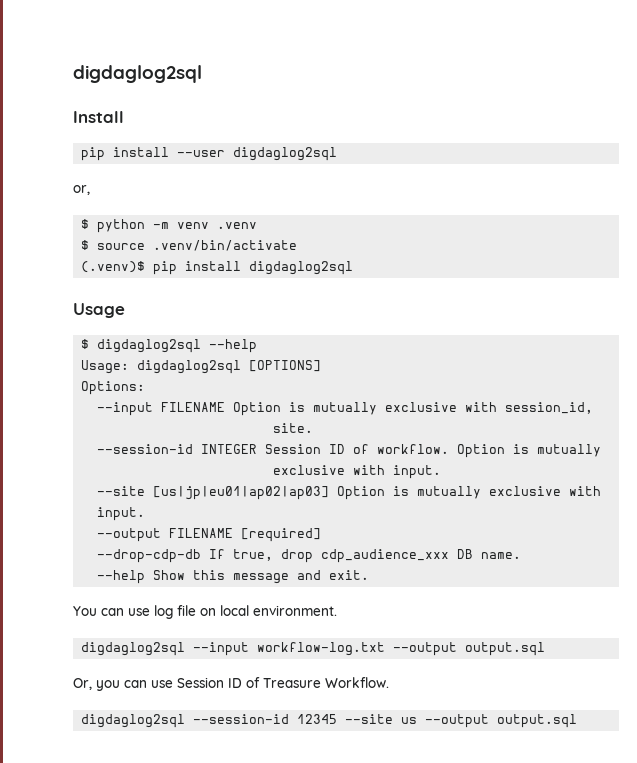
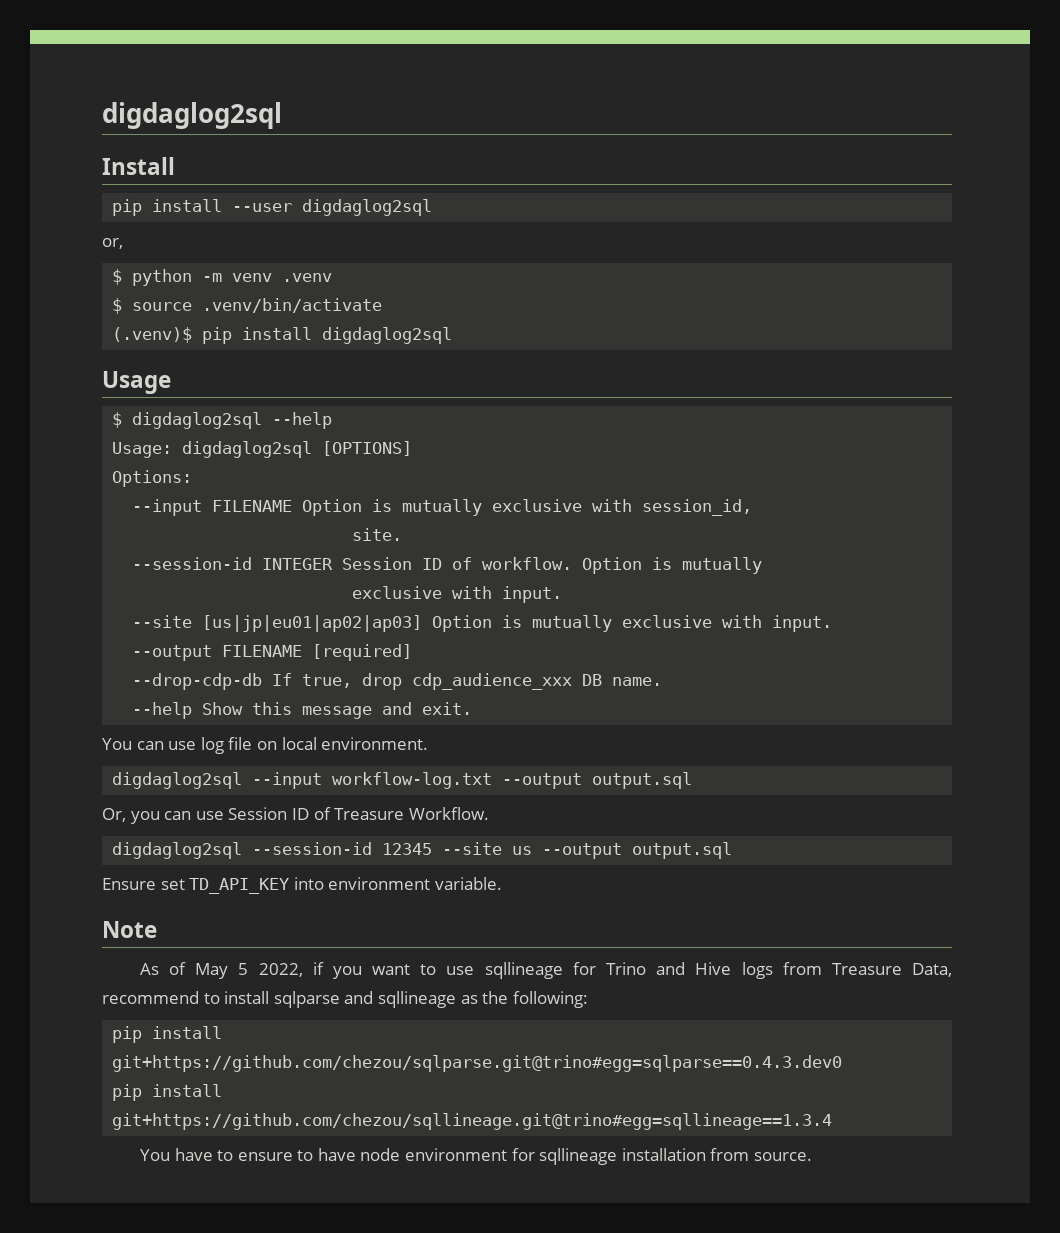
(578, 721) none -> [102,877,502,894] [102,921,157,938] [139,962,952,979] [102,991,588,1008] [112,1026,223,1043] [112,1055,843,1072] [112,1084,223,1101] [112,1113,833,1130] [139,1148,812,1165] // Ensure set TD_API_KEY into environment variable. // Note // As of May 5 2022, if you want to use sqllineage for Trino and Hive logs from Treasure Data, recommend to install sqlparse and sqllineage as the following: // pip install git+https://github.com/chezou/sqlparse.git@trino#egg=sqlparse==0.4.3.dev0 // pip install git+https://github.com/chezou/sqllineage.git@trino#egg=sqllineage==1.3.4 // You have to ensure to have node environment for sqllineage installation from source.

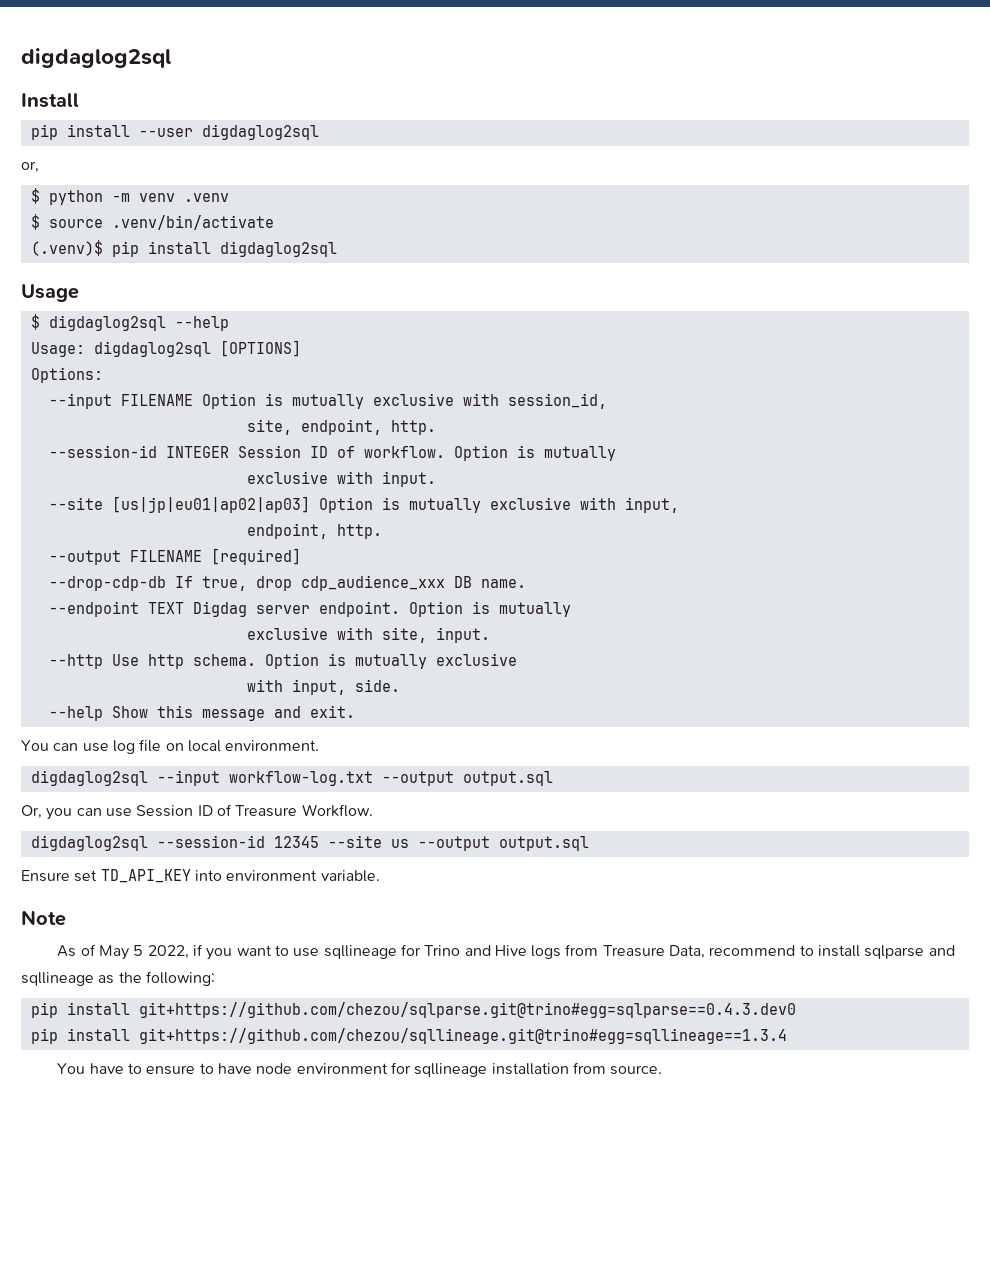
[352,528,403,541] site. -> [246,419,436,435] site, endpoint, http.
[772,615,833,632] input. -> [624,497,679,513] [246,523,382,539] input, // endpoint, http.
(663, 681) none -> [48,601,571,617] [246,627,490,643] [48,653,517,669] [246,679,400,695] // --endpoint TEXT Digdag server endpoint. Option is mutually // exclusive with site, input. // --http Use http schema. Option is mutually exclusive // with input, side.

